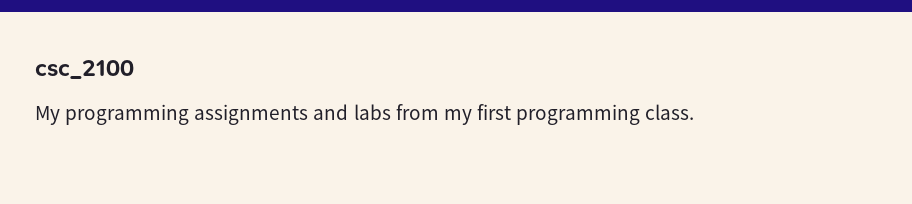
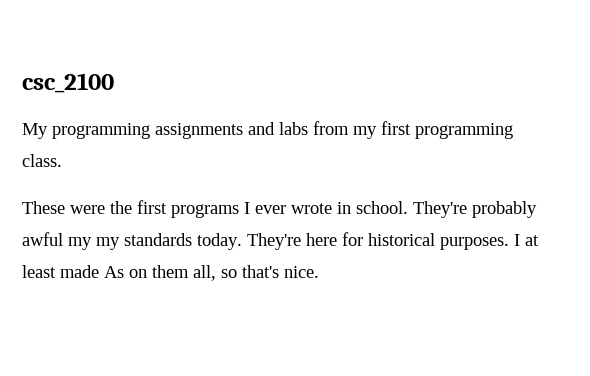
(695, 112) none -> [22,200,537,218] [22,232,539,250] [22,265,319,281] // These were the first programs I ever wrote in school. They're probably awful my my standards today. They're here for historical purposes. I at least made As on them all, so that's nice.

